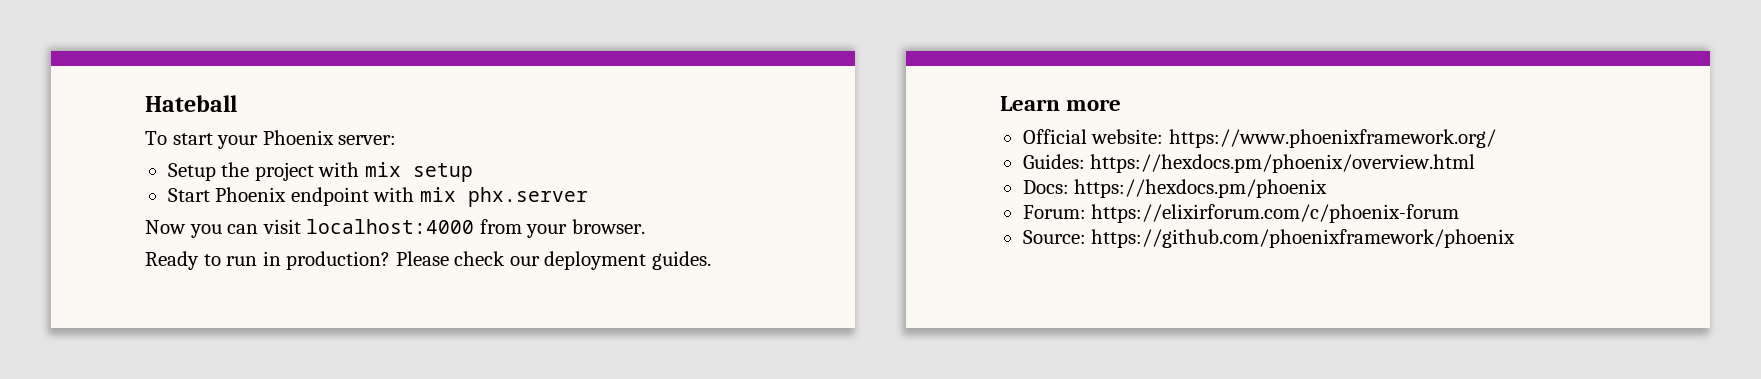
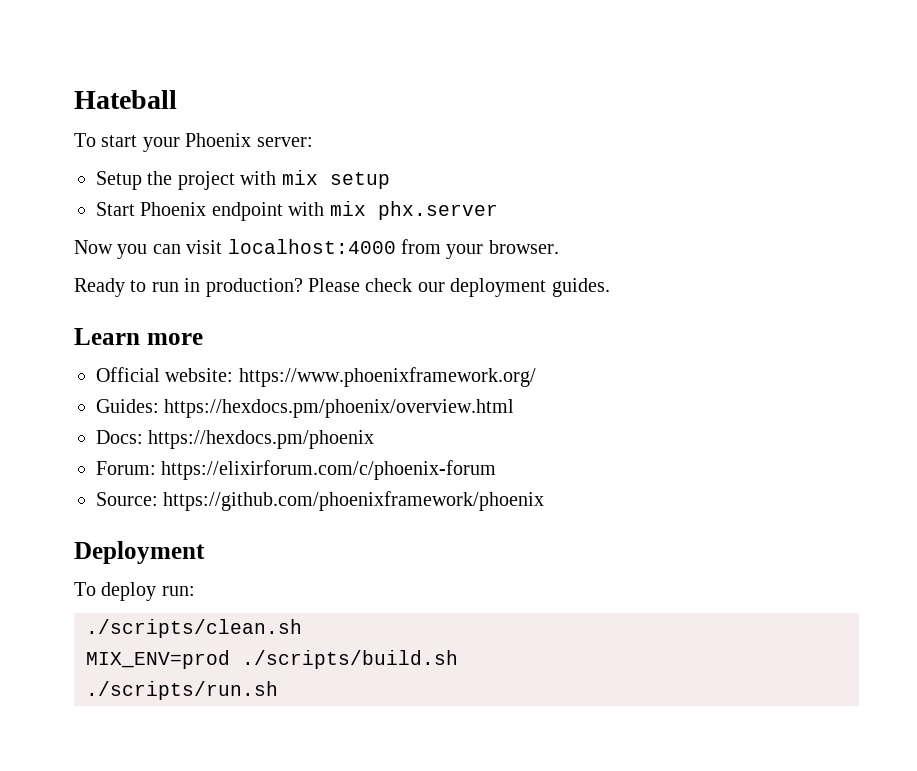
(1516, 238) none -> [74,541,205,564] [74,582,195,601] [86,619,302,638] [86,650,458,669] [86,681,278,700] // Deployment // To deploy run: // ./scripts/clean.sh // MIX_ENV=prod ./scripts/build.sh // ./scripts/run.sh

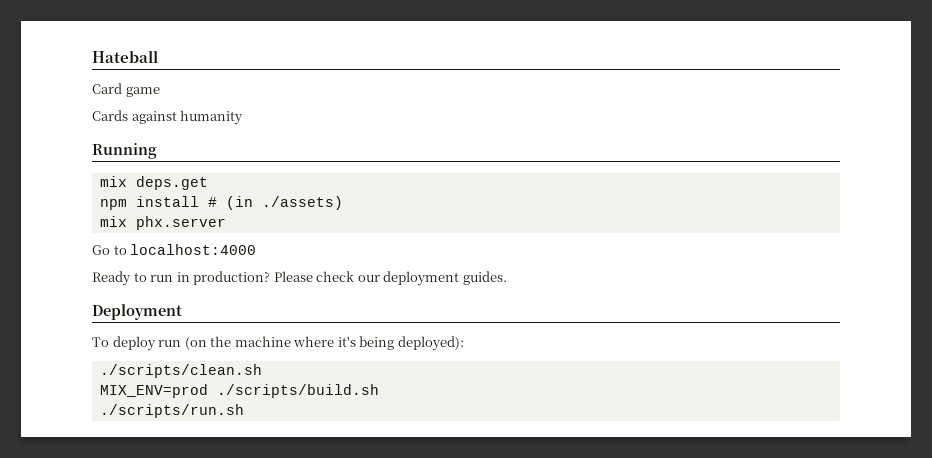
[74,133,313,152] [96,170,390,190] [96,201,498,221] [74,239,559,259] To start your Phoenix server: // Setup the project with mix setup // Start Phoenix endpoint with mix phx.server // Now you can visit localhost:4000 from your browser. -> [92,83,160,97] [92,110,244,125] [92,143,157,159] [99,176,208,190] [99,196,343,210] [99,216,226,230] [92,244,257,255] Card game // Cards against humanity // Running // mix deps.get // npm install # (in ./assets) // mix phx.server // Go to localhost:4000
[74,328,203,345] [96,367,536,387] [96,399,515,418] [96,430,375,449] [96,460,497,480] [96,491,545,511] [74,541,205,564] [74,582,195,601] Learn more // Official website: https://www.phoenixframework.org/ // Guides: https://hexdocs.pm/phoenix/overview.html // Docs: https://hexdocs.pm/phoenix // Forum: https://elixirforum.com/c/phoenix-forum // Source: https://github.com/phoenixframework/phoenix // Deployment // To deploy run: -> [92,304,182,320] [92,336,464,351] Deployment // To deploy run (on the machine where it's being deployed):

